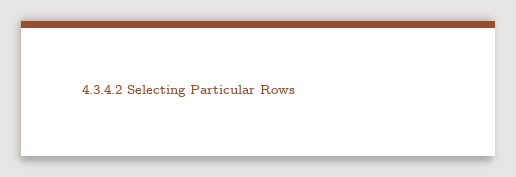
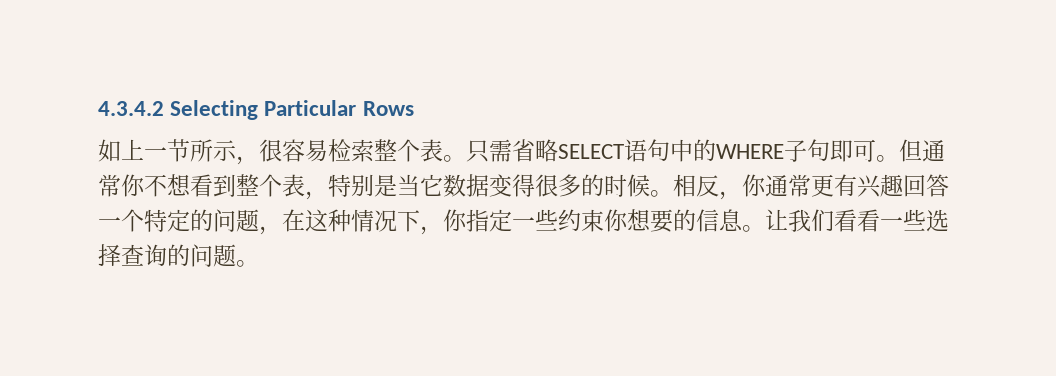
(295, 89) none -> [98,139,945,165] [98,174,949,200] [98,209,949,235] [98,244,259,267] // 如上一节所示，很容易检索整个表。只需省略SELECT语句中的WHERE子句即可。但通常你不想看到整个表，特别是当它数据变得很多的时候。相反，你通常更有兴趣回答一个特定的问题，在这种情况下，你指定一些约束你想要的信息。让我们看看一些选择查询的问题。

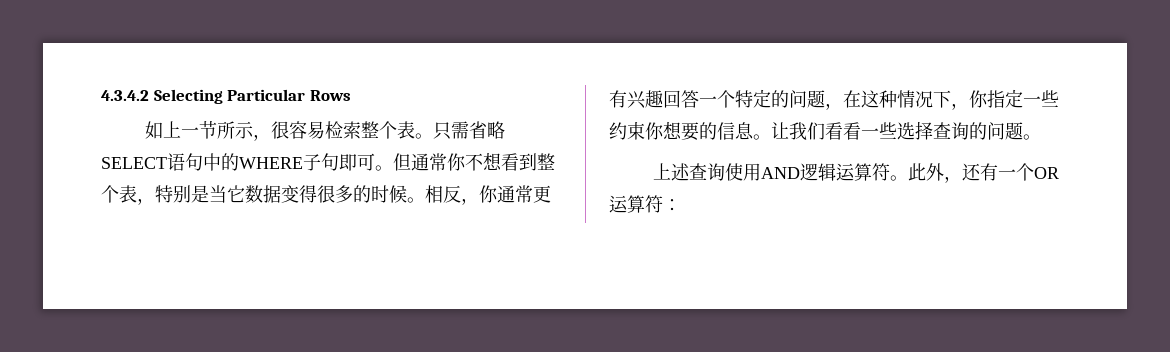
(259, 263) none -> [652,163,1059,183] [609,195,681,213] // 上述查询使用AND逻辑运算符。此外，还有一个OR运算符：

